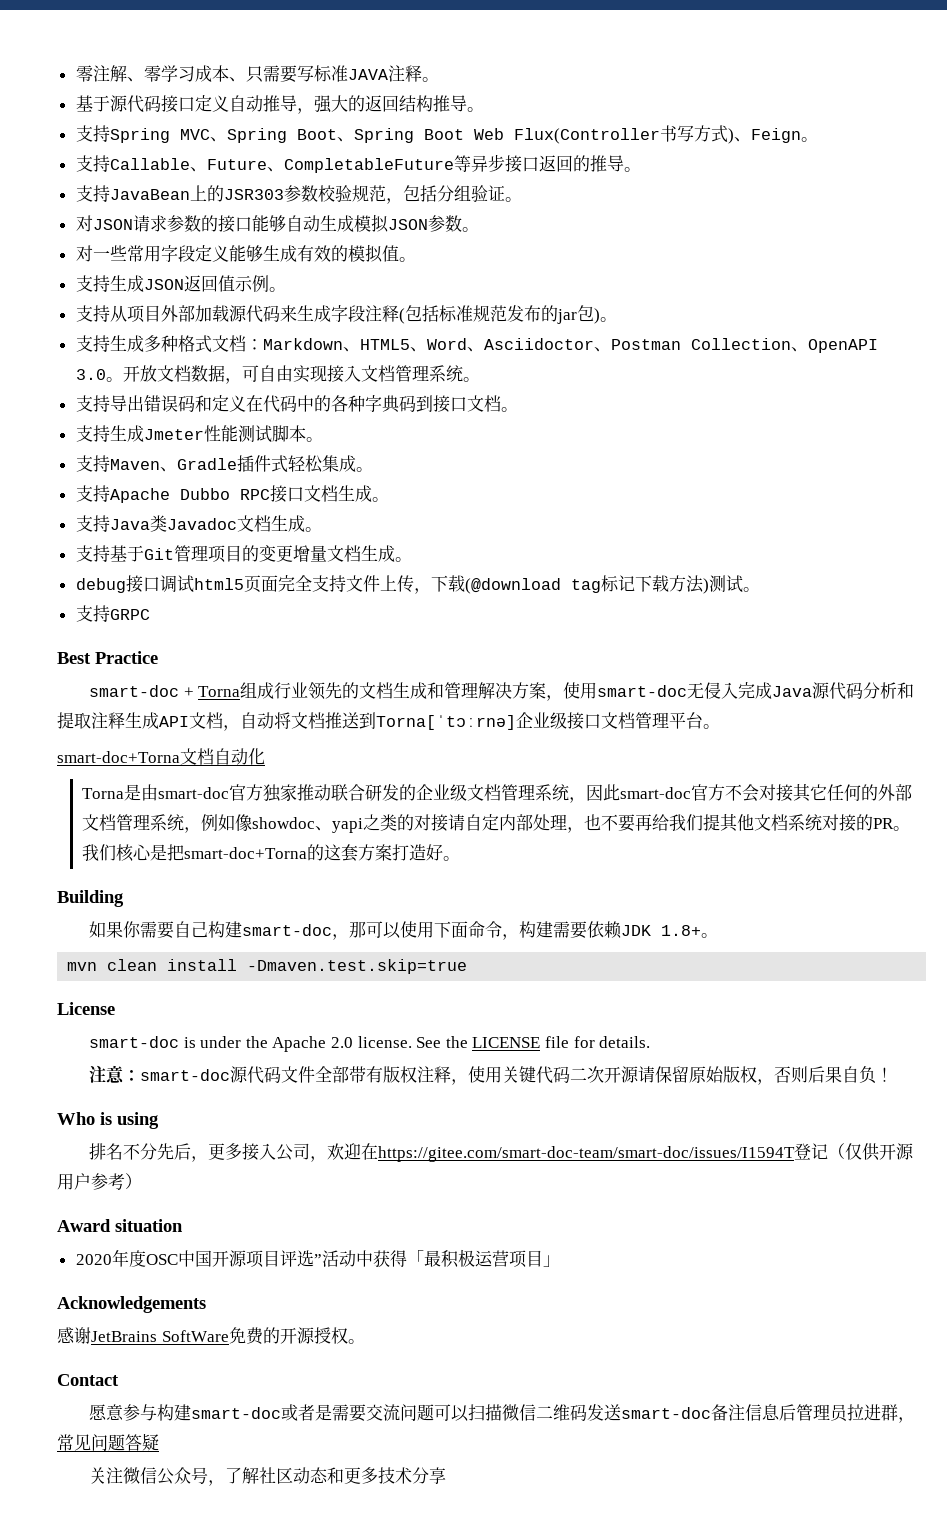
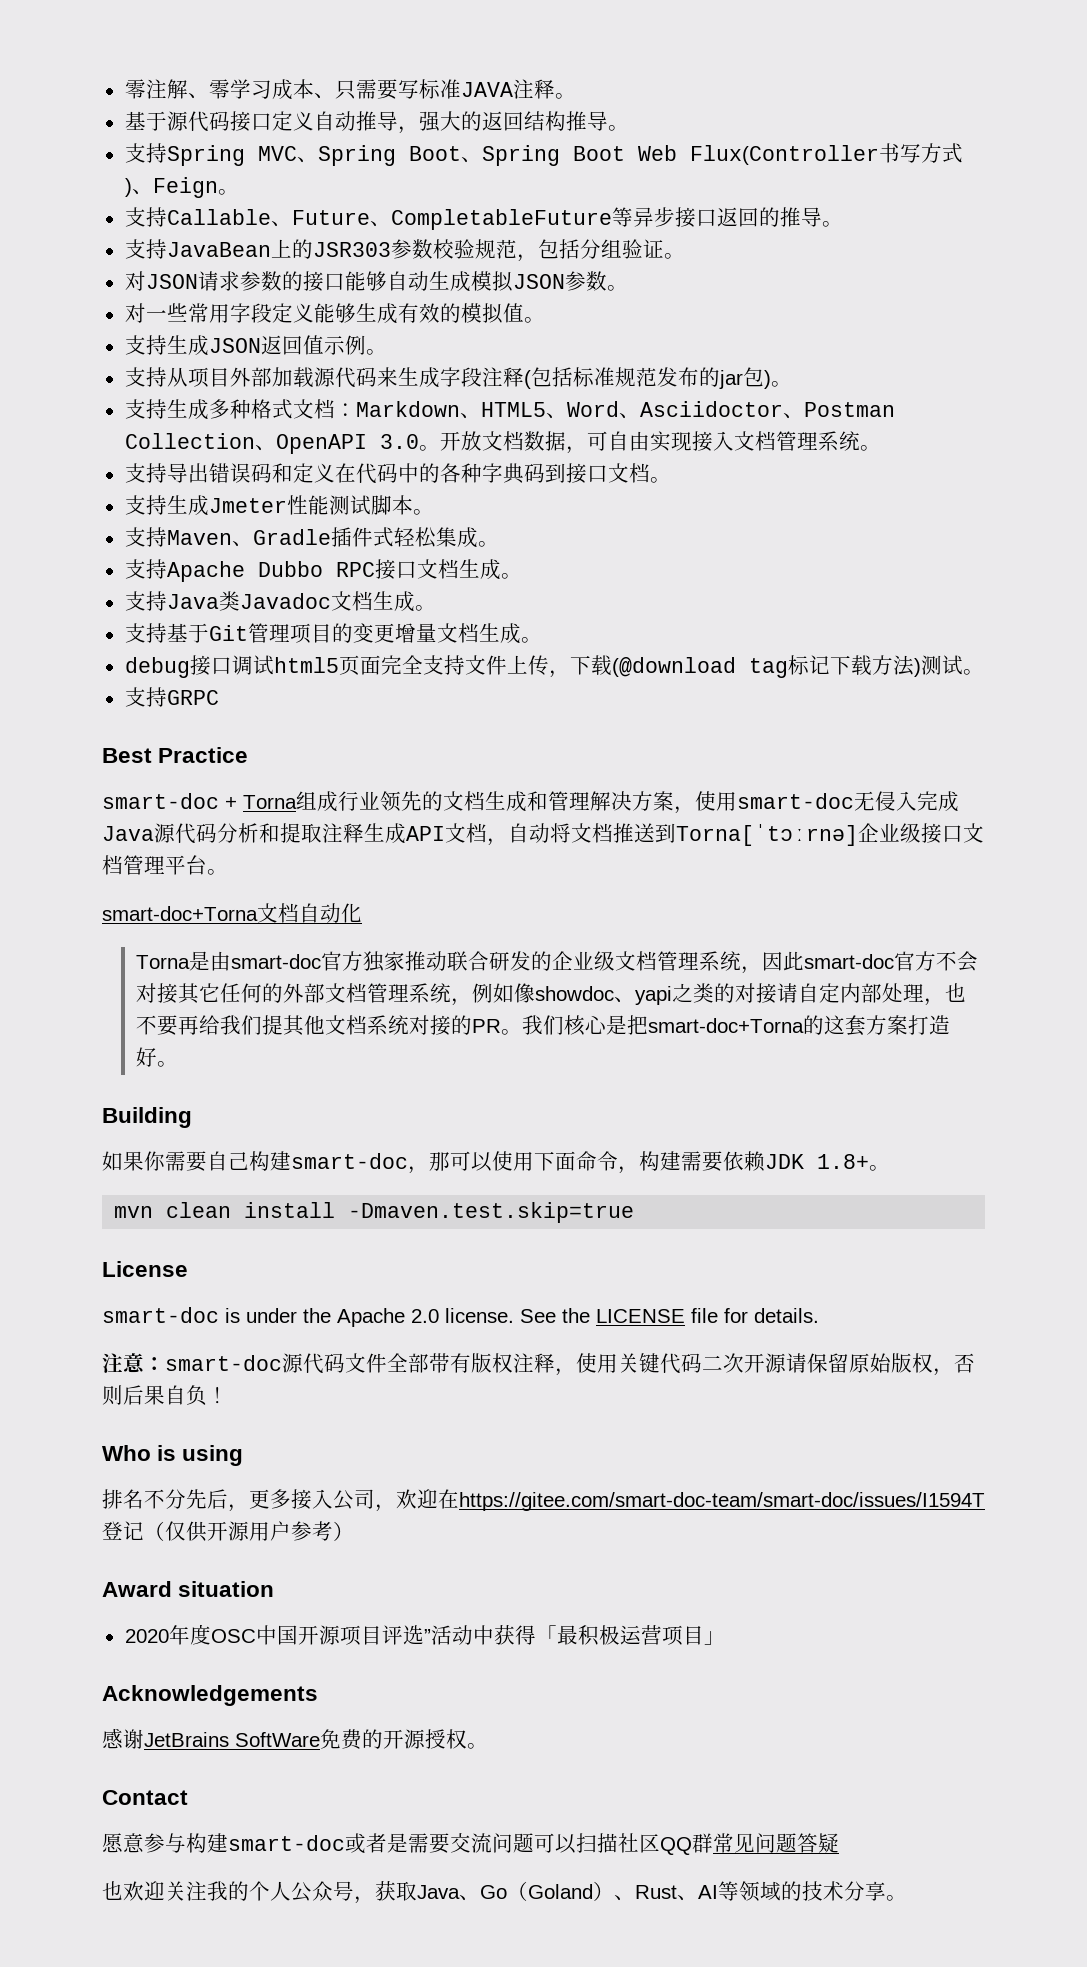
[502,1404,916,1423] [57,1433,159,1451] [89,1467,379,1486] 微信二维码发送smart-doc备注信息后管理员拉进群，常见问题答疑 // 关注微信公众号，了解社区动态和更多 -> [618,1833,839,1855] [102,1881,802,1904] 社区QQ群常见问题答疑 // 也欢迎关注我的个人公众号，获取Java、Go（Goland）、Rust、AI等领域的
(447, 1475) none -> [886,1895,907,1901] 。

